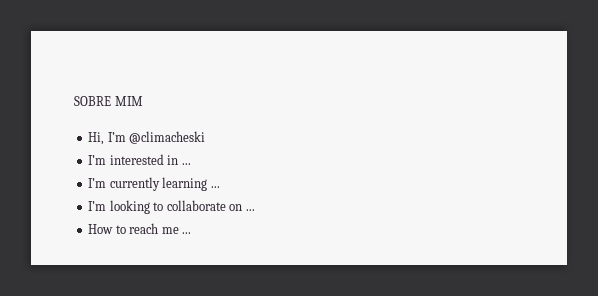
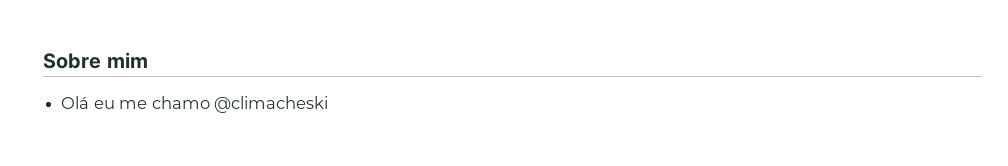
[74,96,143,106] [88,131,206,145] [88,154,191,165] [88,177,220,191] [88,200,255,214] [88,223,192,234] SOBRE MIM // Hi, I’m @climacheski // I’m interested in ... // I’m currently learning ... // I’m looking to collaborate on ... // How to reach me ... -> [43,52,148,69] [61,96,328,113] Sobre mim // Olá eu me chamo @climacheski

